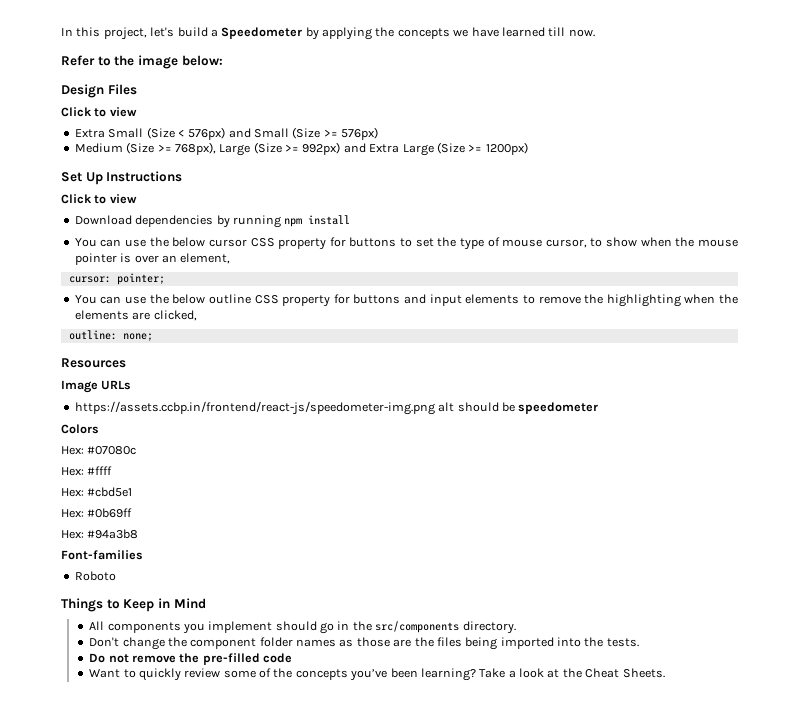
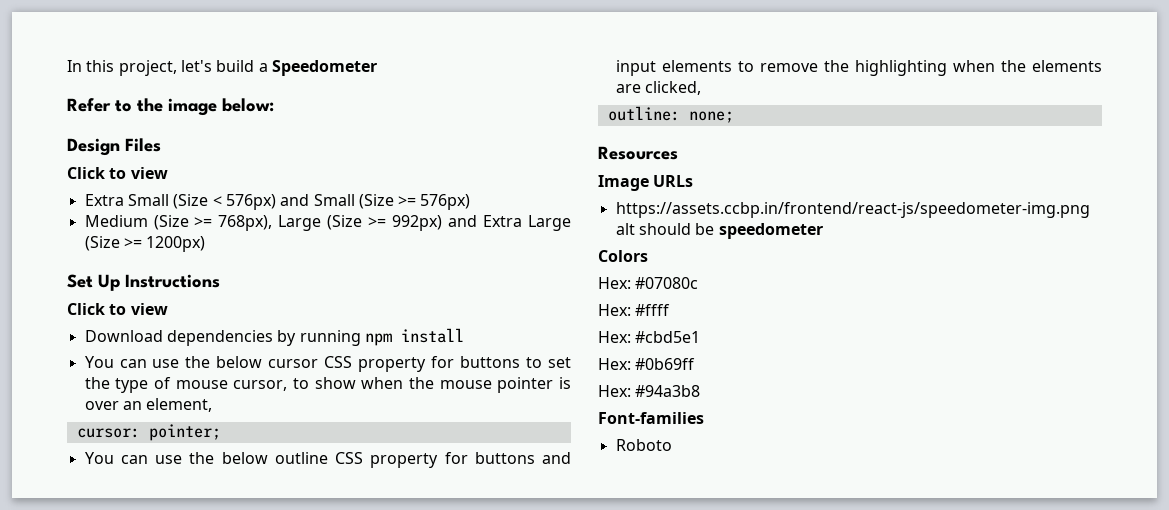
[305,27,595,40] by applying the concepts we have learned till now. -> (377, 68) none
[61,598,206,612] [89,621,516,634] [89,637,639,650] [89,653,292,665] [89,668,665,681] // Things to Keep in Mind // All components you implement should go in the src/components directory. // Don't change the component folder names as those are the files being imported into the tests. // Do not remove the pre-filled code // Want to quickly review some of the concepts you’ve been learning? Take a look at the Cheat Sheets. -> (672, 445) none

